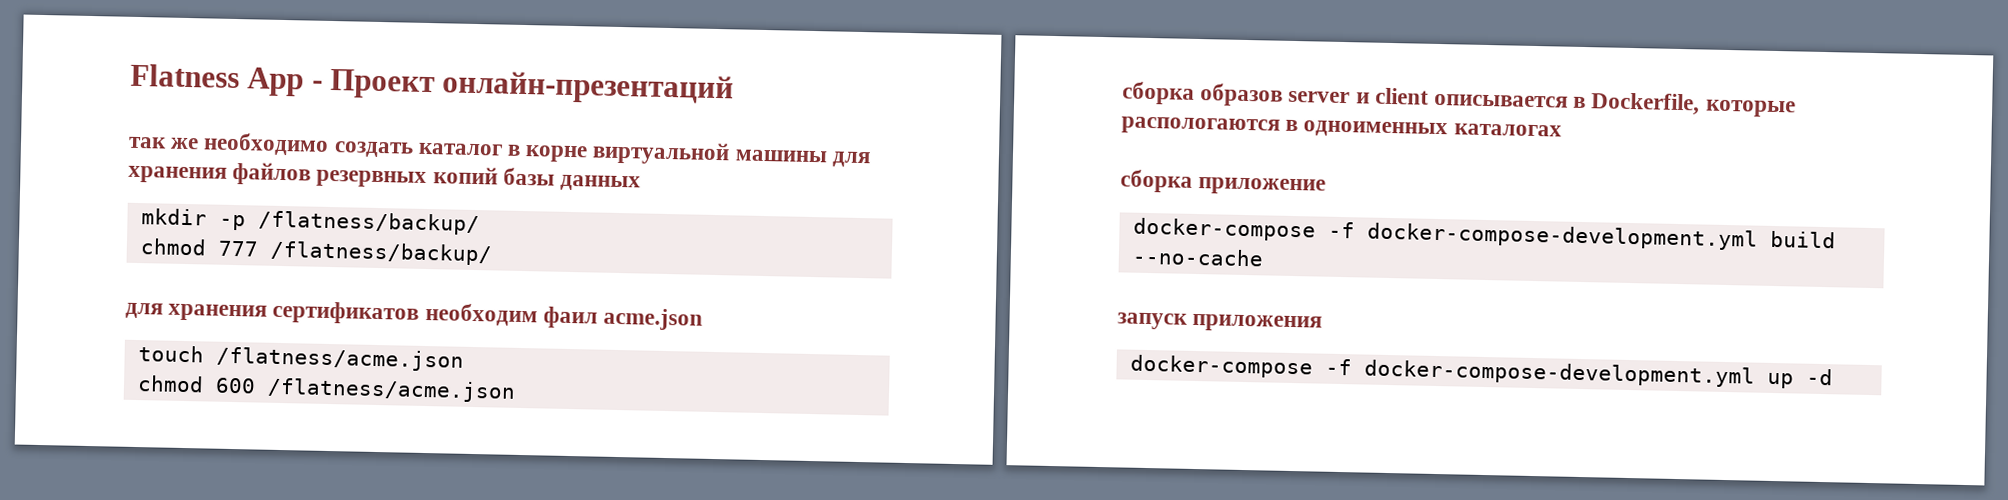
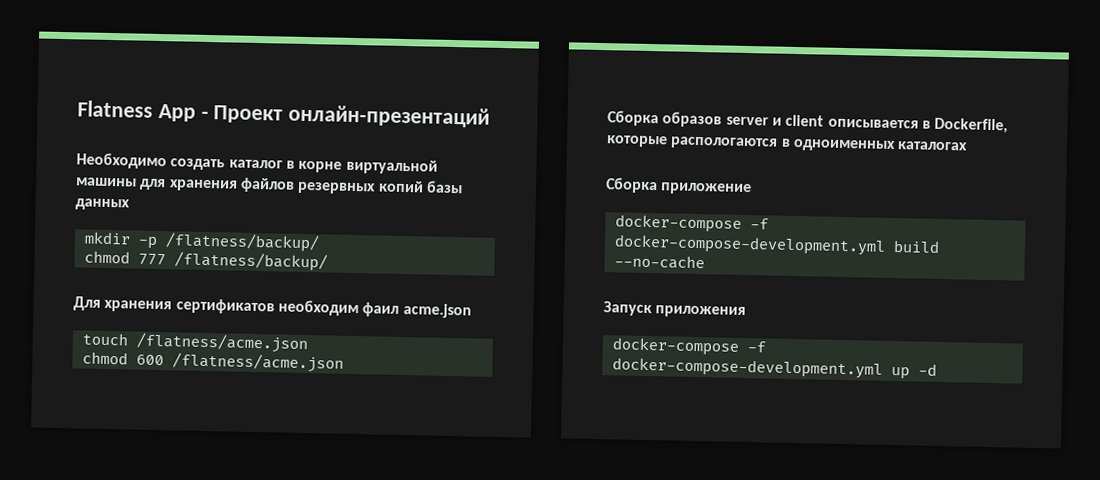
[128,132,330,156] так же необходимо -> [76,152,167,170] Необходимо
[125,302,163,319] для -> [73,296,101,311] Для
[1122,81,1195,105] сборка -> [607,110,659,127] Сборка
[1120,169,1193,193] сборка -> [605,177,658,194] Сборка
[1117,312,1188,330] запуск -> [603,301,652,317] Запуск

